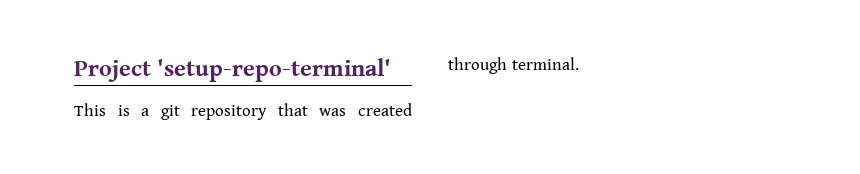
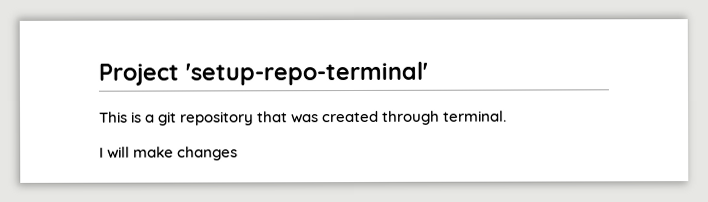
(579, 63) none -> [99,146,239,161] // I will make changes

